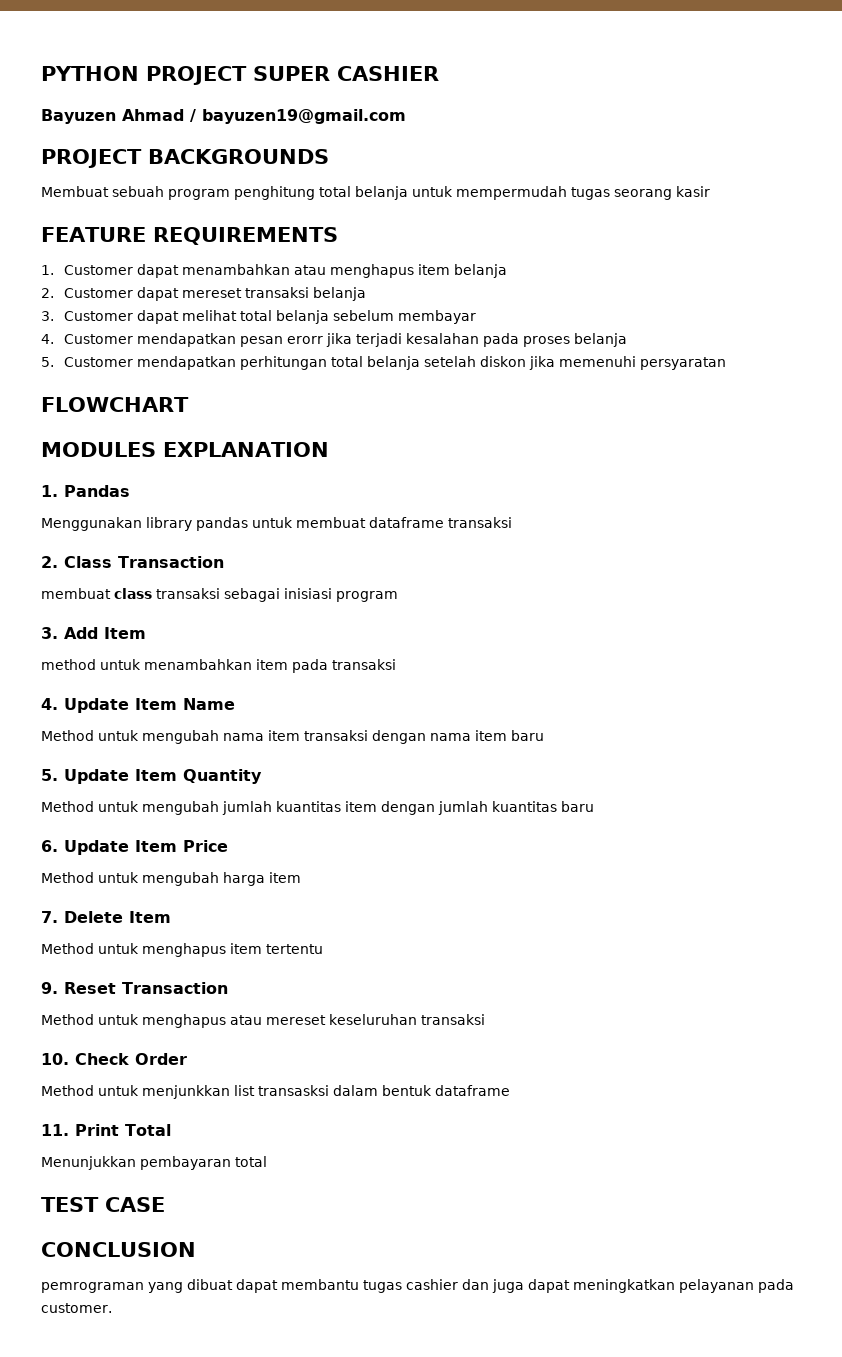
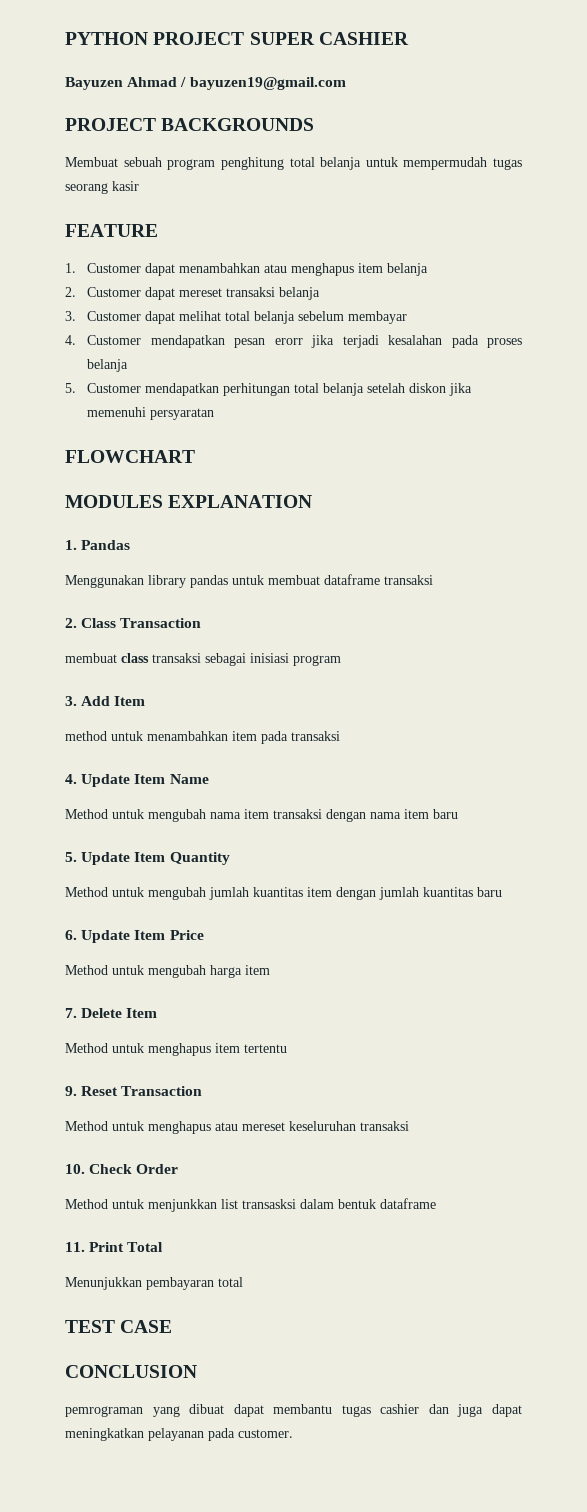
[152,227,338,245] REQUIREMENTS -> (158, 230) none

